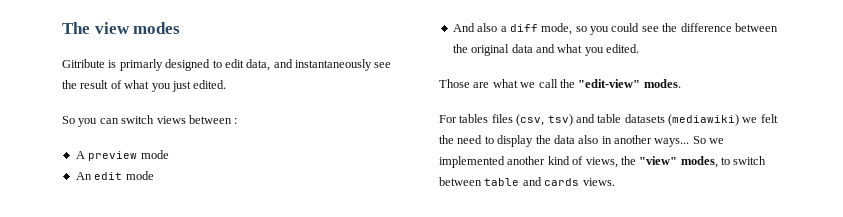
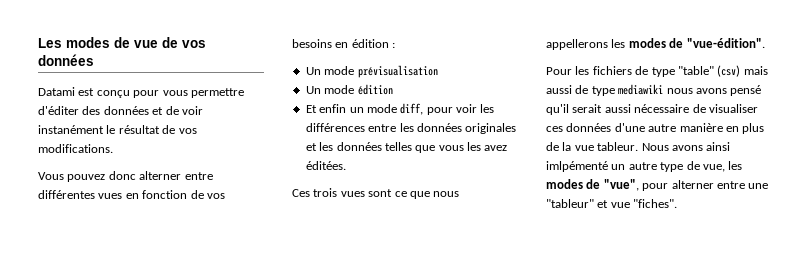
[62,22,181,34] [62,59,392,71] [62,80,227,92] [62,115,232,127] The view modes // Gitribute is primarly designed to edit data, and instantaneously see the result of what you just edited. // So you can switch views between -> [38,37,206,48] [38,54,94,66] [38,87,244,98] [38,106,203,115] [38,125,197,134] [38,144,113,153] [38,171,213,182] [38,190,225,199] [292,39,389,48] Les modes de vue de vos données // Datami est conçu pour vous permettre d'éditer des données et de voir instanément le résultat de vos modifications. // Vous pouvez donc alterner entre différentes vues en fonction de vos besoins en édition
[75,150,169,161] [75,171,154,180] [452,23,778,35] [452,44,639,56] [439,79,681,88] [439,114,778,126] [439,135,725,147] [439,156,767,168] [439,177,615,186] A preview mode // An edit mode // And also a diff mode, so you could see the difference between the original data and what you edited. // Those are what we call the "edit-view" modes. // For tables files (csv, tsv) and table datasets (mediawiki) we felt the need to display the data also in another ways... So we implemented another kind of views, the "view" modes, to switch between table and cards views. -> [305,65,438,78] [305,84,393,95] [305,103,495,115] [305,123,517,134] [305,142,508,153] [305,161,346,170] [292,188,460,199] [546,38,765,50] [546,65,768,77] [546,84,762,96] [546,104,758,115] [546,123,765,134] [546,142,731,151] [546,161,743,172] [546,179,769,191] [546,199,678,208] Un mode prévisualisation // Un mode édition // Et enfin un mode diff, pour voir les différences entre les données originales et les données telles que vous les avez éditées. // Ces trois vues sont ce que nous appellerons les modes de "vue-édition". // Pour les fichiers de type "table" (csv) mais aussi de type mediawiki nous avons pensé qu'il serait aussi nécessaire de visualiser ces données d'une autre manière en plus de la vue tableur. Nous avons ainsi imlpémenté un autre type de vue, les modes de "vue", pour alterner entre une "tableur" et vue "fiches".

